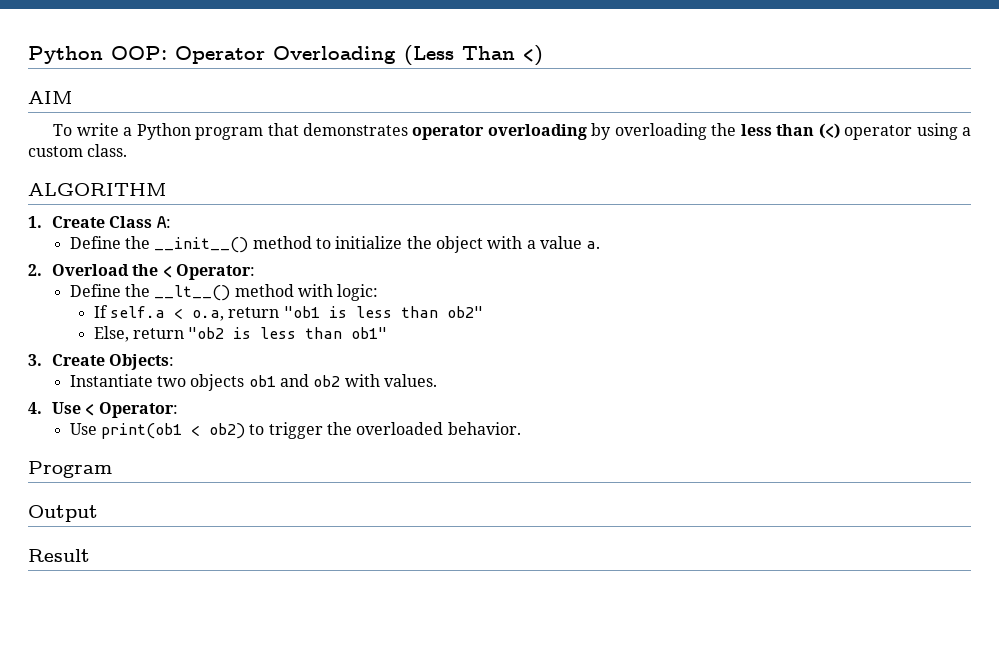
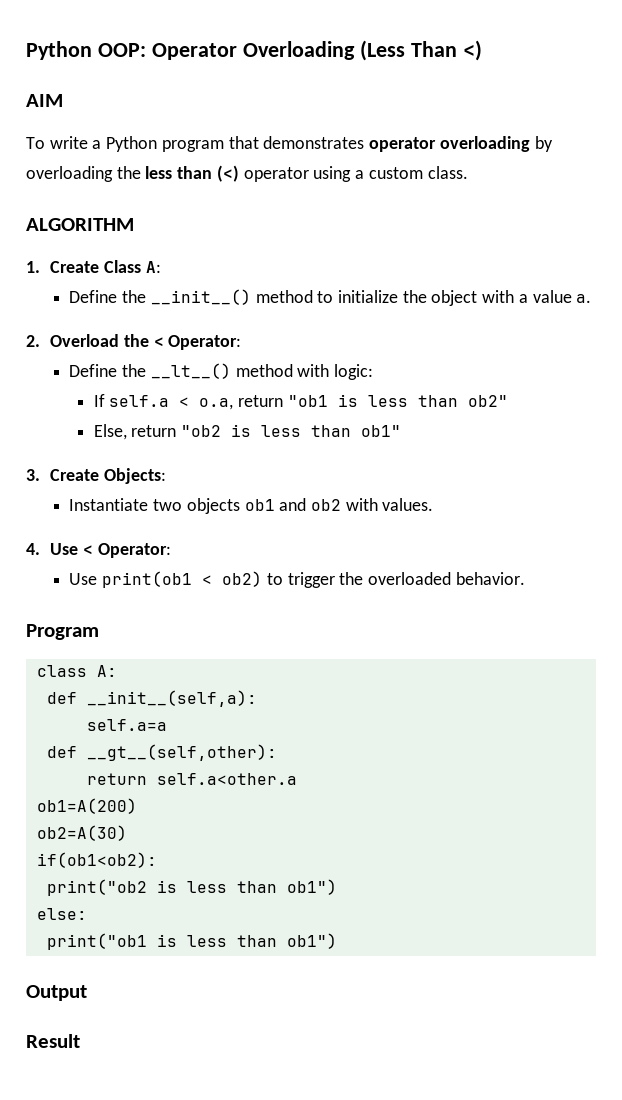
(112, 469) none -> [36,665,117,677] [46,690,257,707] [86,719,167,731] [46,744,277,761] [86,773,297,785] [36,798,137,814] [36,825,127,841] [36,852,157,868] [46,879,337,896] [36,908,87,920] [46,933,337,950] // class A: // def __init__(self,a): // self.a=a // def __gt__(self,other): // return self.a<other.a // ob1=A(200) // ob2=A(30) // if(ob1<ob2): // print("ob2 is less than ob1") // else: // print("ob1 is less than ob1")

